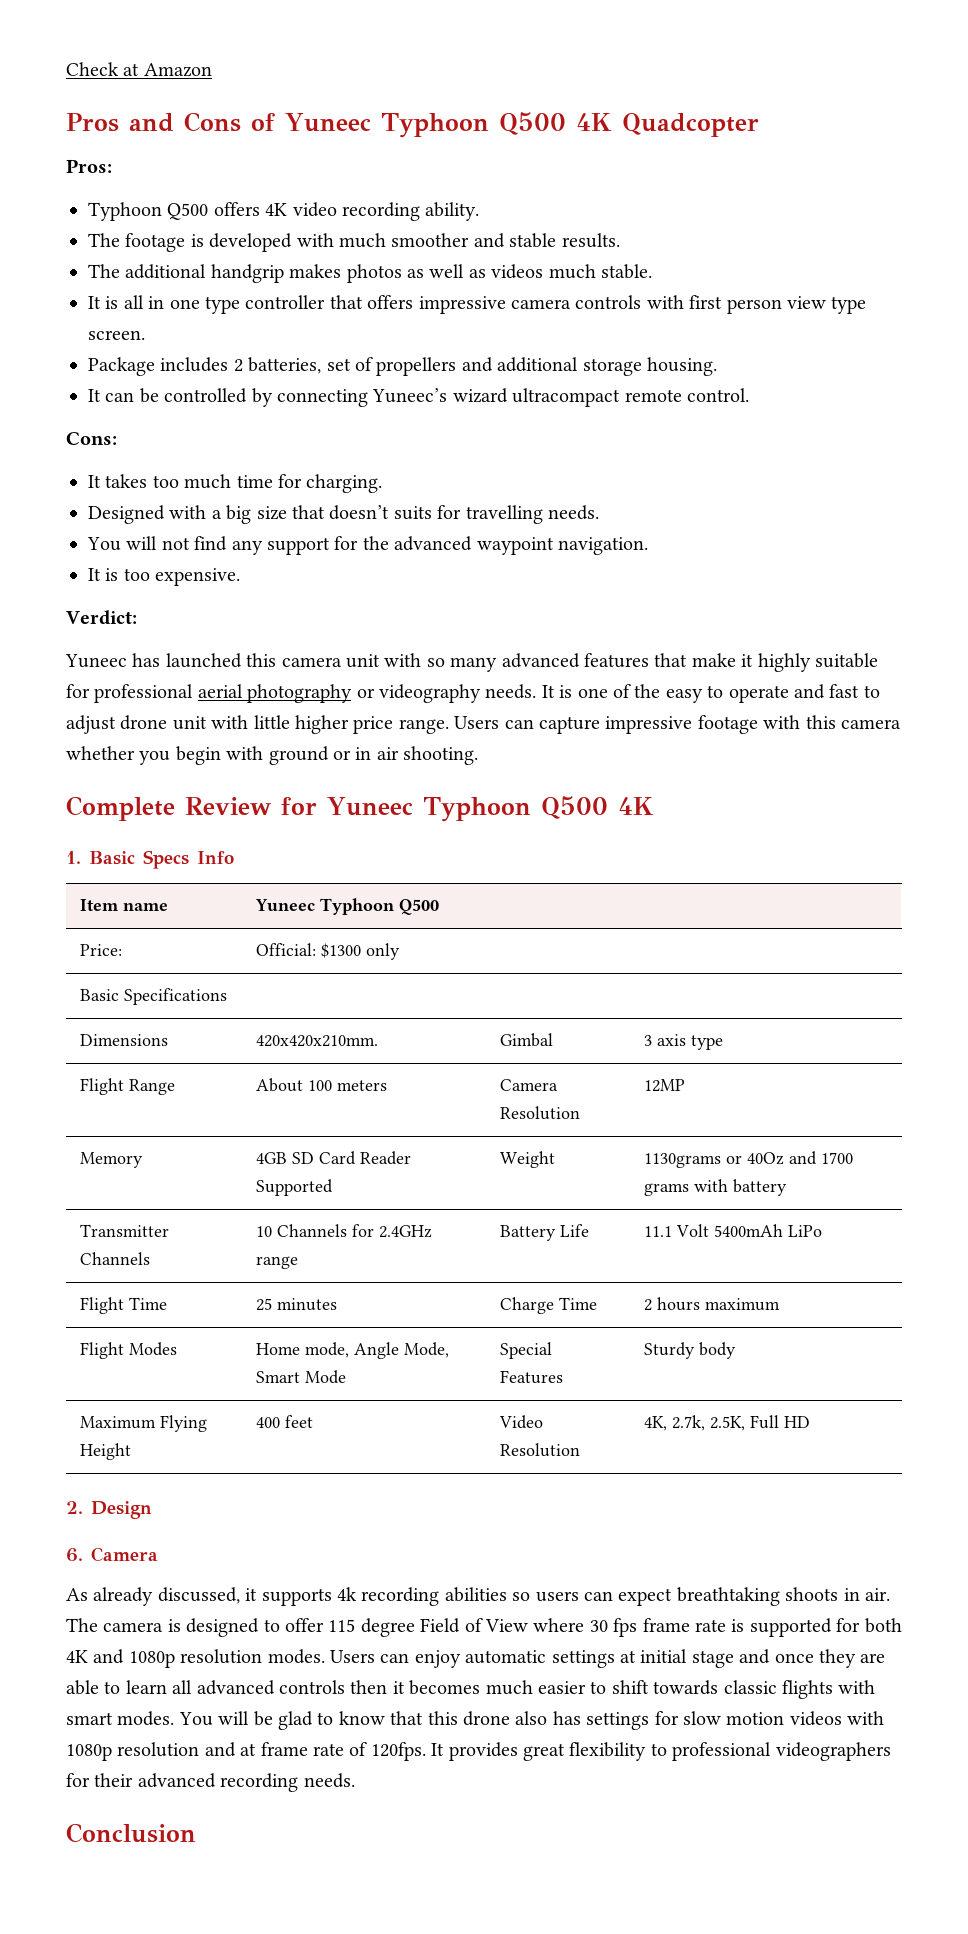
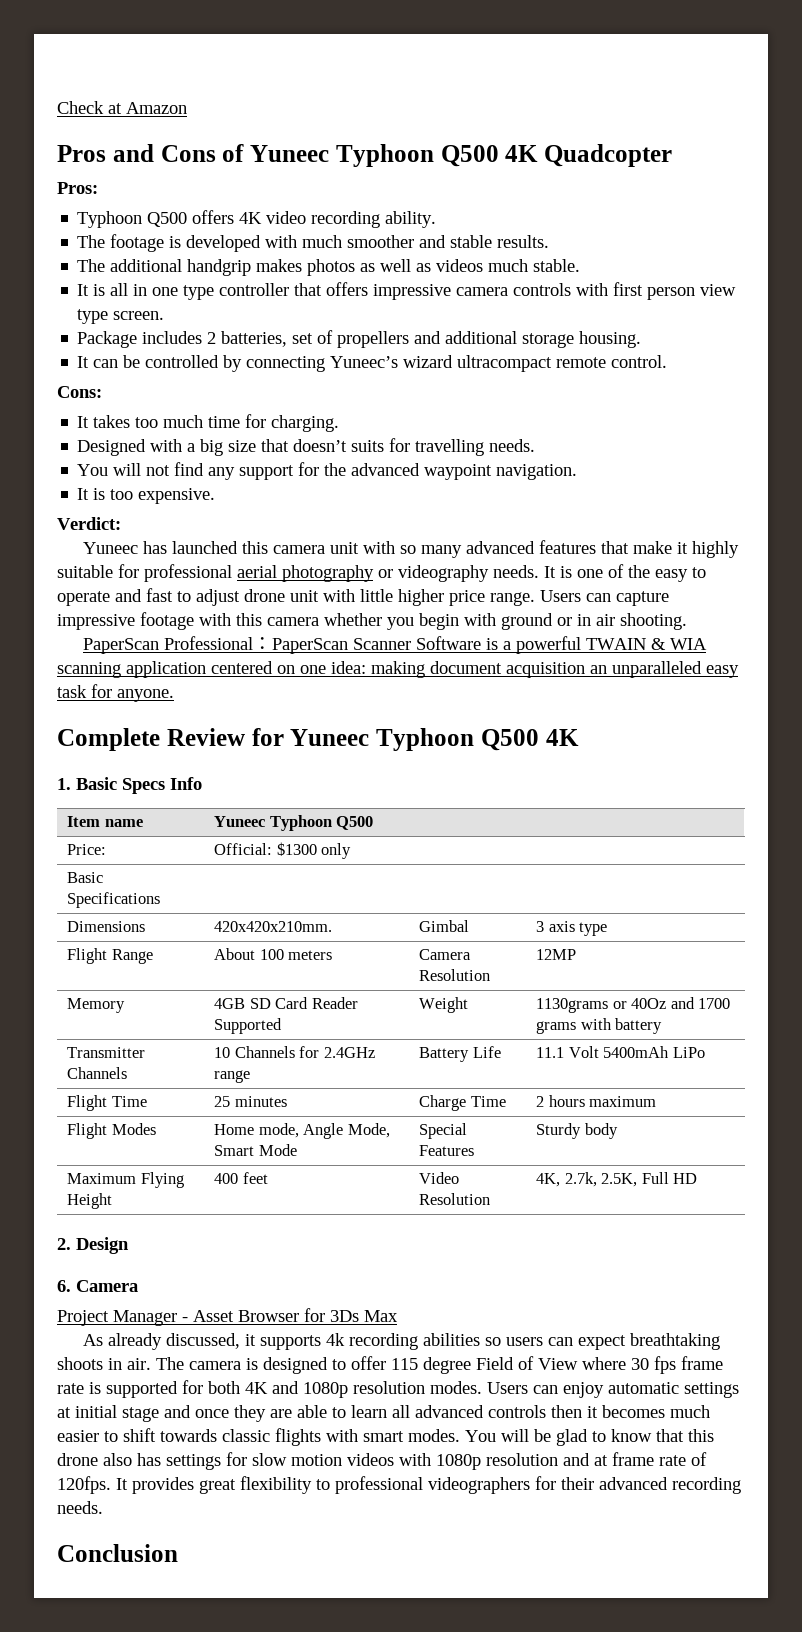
(479, 755) none -> [83,636,708,654] [57,661,739,678] [57,684,174,702] // PaperScan Professional：PaperScan Scanner Software is a powerful TWAIN & WIA scanning application centered on one idea: making document acquisition an unparalleled easy task for anyone.
(158, 1554) none -> [57,1308,398,1326] // Project Manager - Asset Browser for 3Ds Max

